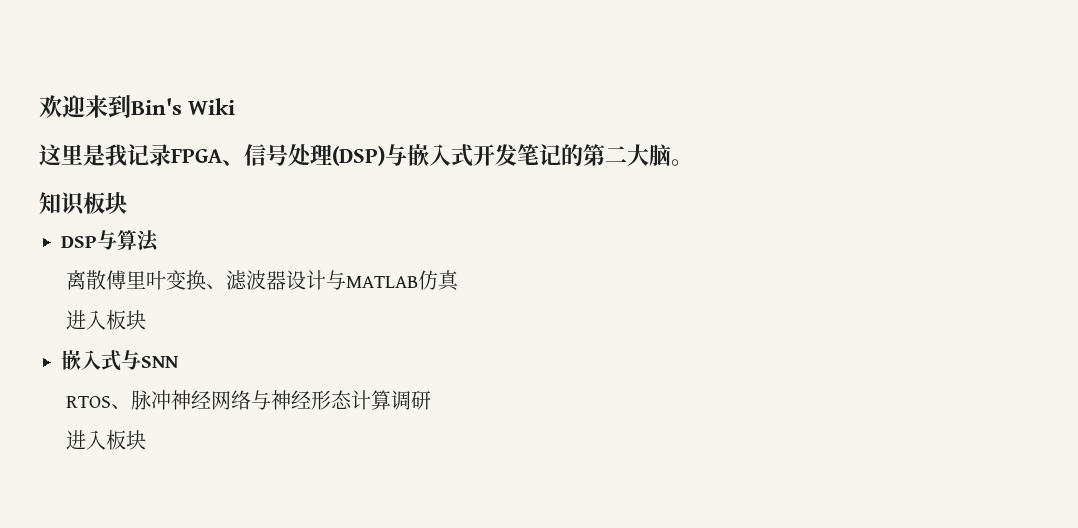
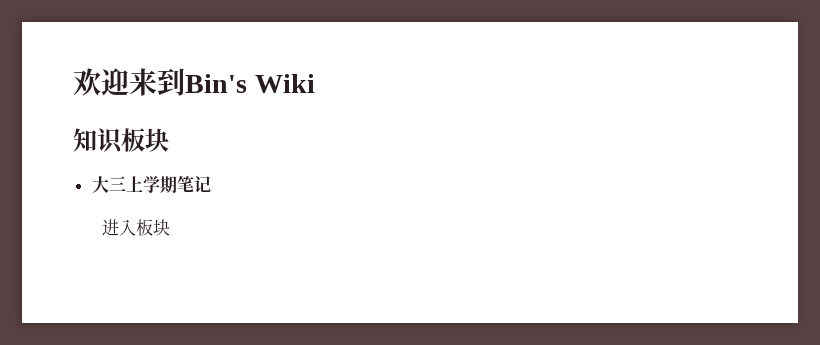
[39,144,693,167] [39,192,127,216] [61,230,159,252] [66,270,460,291] [66,310,147,330] [61,350,178,371] [66,390,432,410] 这里是我记录FPGA、信号处理(DSP)与嵌入式开发笔记的第二大脑。 // 知识板块 // DSP与算法 // 离散傅里叶变换、滤波器设计与MATLAB仿真 // 进入板块 // 嵌入式与SNN // RTOS、脉冲神经网络与神经形态计算调研 -> [73,128,169,154] [91,175,211,193] 知识板块 // 大三上学期笔记

